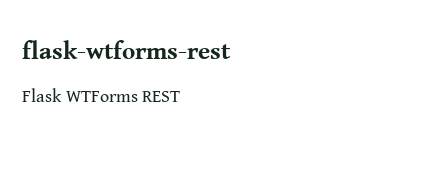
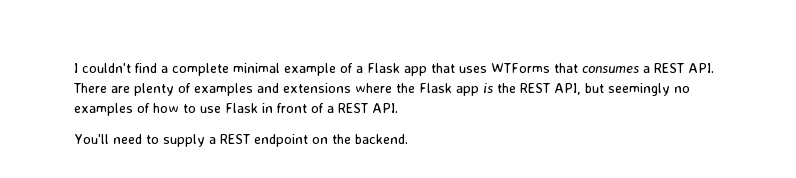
[22,40,231,59] [22,88,181,102] flask-wtforms-rest // Flask WTForms REST -> [74,63,714,76] [73,83,690,96] [74,103,398,116] [74,134,408,147] I couldn't find a complete minimal example of a Flask app that uses WTForms that consumes a REST API. There are plenty of examples and extensions where the Flask app is the REST API, but seemingly no examples of how to use Flask in front of a REST API. // You'll need to supply a REST endpoint on the backend.

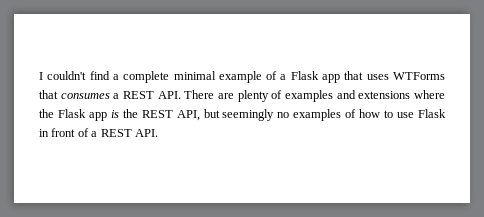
[74,134,408,147] // You'll need to supply a REST endpoint on the backend. -> (158, 133) none

